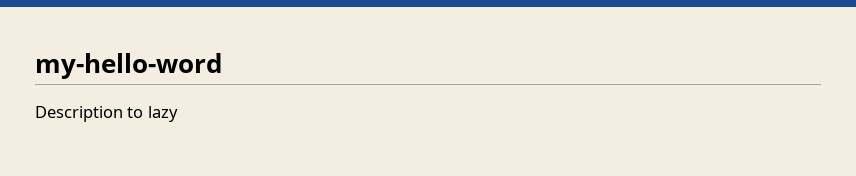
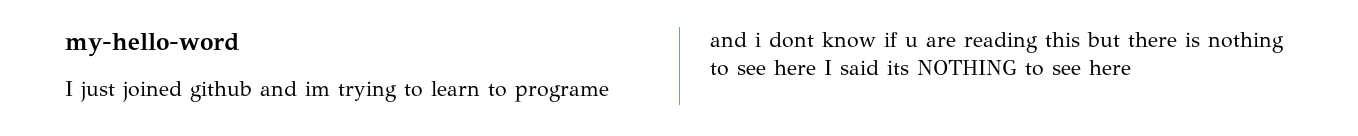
[35,106,178,122] Description to lazy -> [65,81,609,102] [710,32,1284,53] [710,60,1131,76] I just joined github and im trying to learn to programe and i dont know if u are reading this but there is nothing to see here I said its NOTHING to see here

